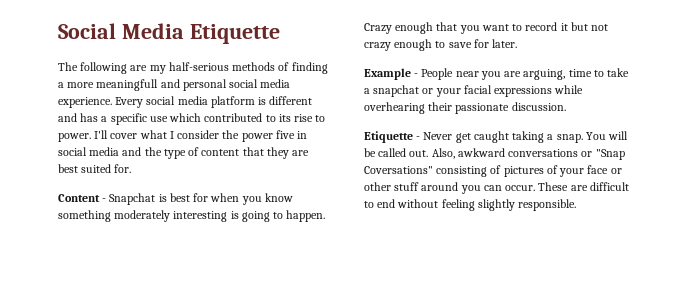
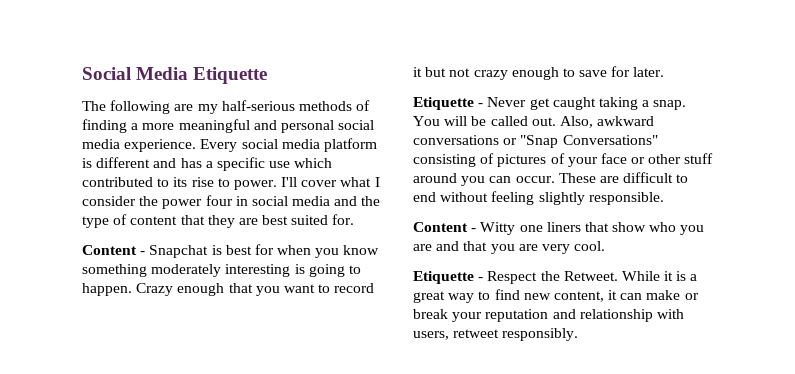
[96,79,159,91] meaningfull -> [178,119,250,133] meaningful
[275,130,295,139] five -> [205,195,233,206] four
[364,68,630,80] [364,85,584,97] [364,102,566,114] // Example - People near you are arguing, time to take a snapchat or your facial expressions while overhearing their passionate discussion. -> (665, 72) none
[364,166,433,174] Coversations" -> [562,135,658,145] Conversations"
(577, 205) none -> [413,222,705,235] [413,241,606,254] [413,271,698,284] [413,289,699,303] [413,309,684,322] [413,328,579,341] // Content - Witty one liners that show who you are and that you are very cool. // Etiquette - Respect the Retweet. While it is a great way to find new content, it can make or break your reputation and relationship with users, retweet responsibly.

